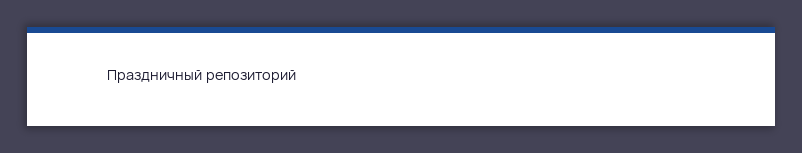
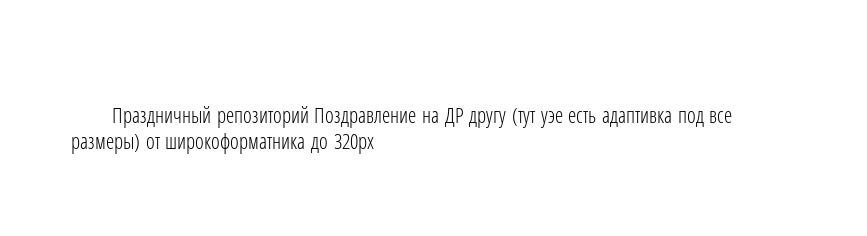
(296, 76) none -> [314,108,733,128] [71,133,374,154] Поздравление на ДР другу (тут уэе есть адаптивка под все размеры) от широкоформатника до 320px

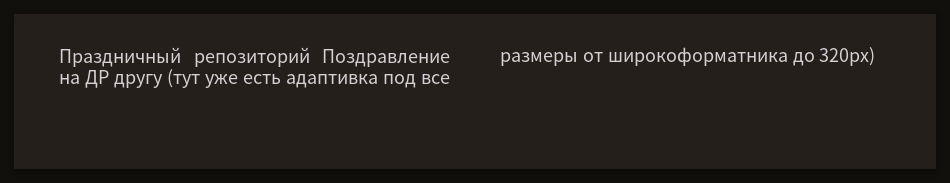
[539,111,563,128] уэе -> [205,74,238,88] уже
[71,134,140,154] размеры) -> [500,52,578,66] размеры
[333,134,374,154] 320px -> [819,47,876,66] 320px)

